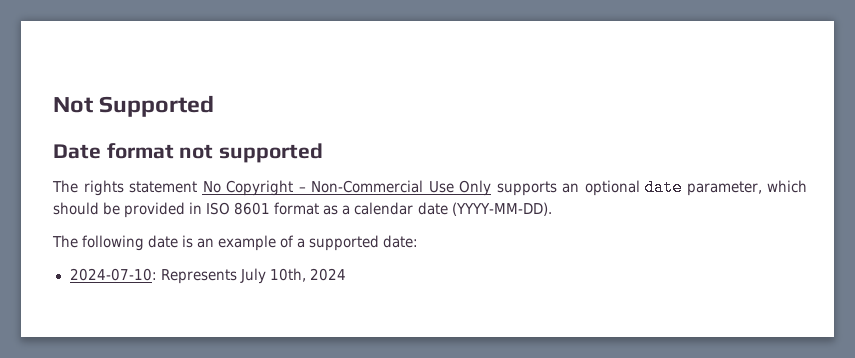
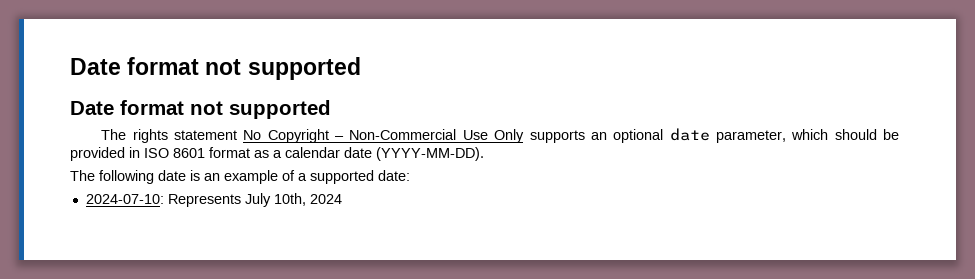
[53,95,215,117] Not Supported -> [70,57,361,80] Date format not supported

